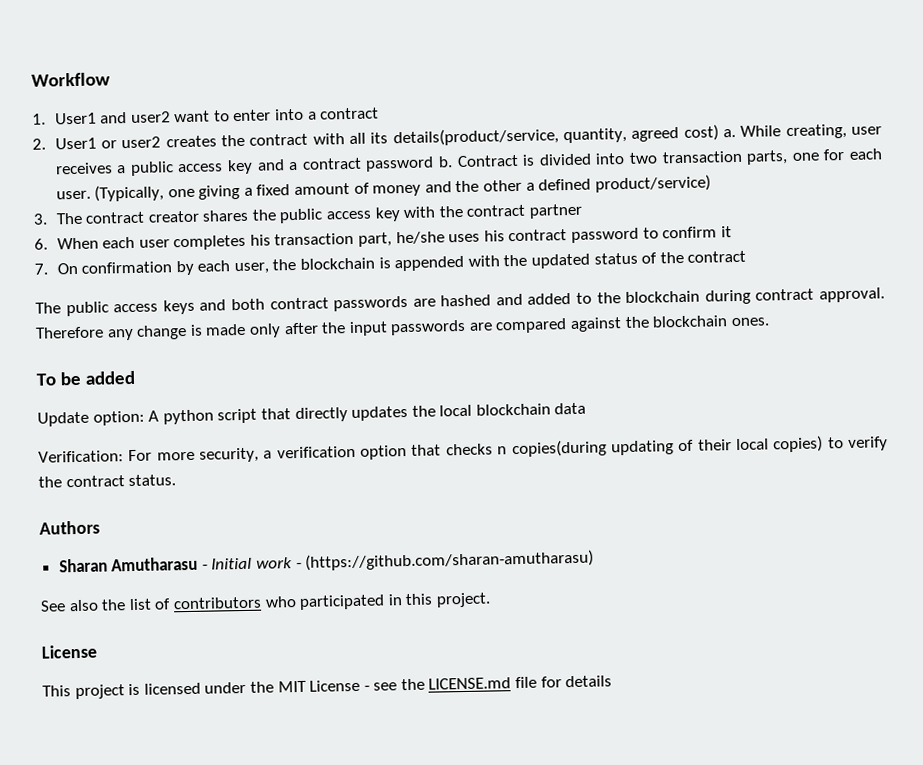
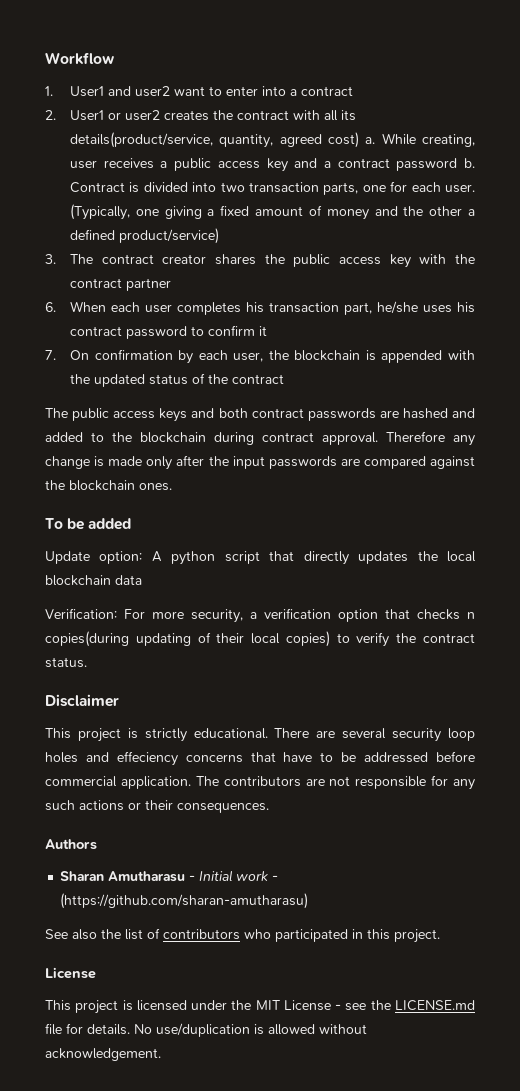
(177, 480) none -> [45,694,119,707] [45,728,476,742] [45,751,476,766] [45,775,475,790] [45,800,269,813] // Disclaimer // This project is strictly educational. There are several security loop holes and effeciency concerns that have to be addressed before commercial application. The contributors are not responsible for any such actions or their consequences.
[565,675,613,688] details -> [87,1023,367,1037] [45,1048,161,1061] details. No use/duplication is allowed without acknowledgement.

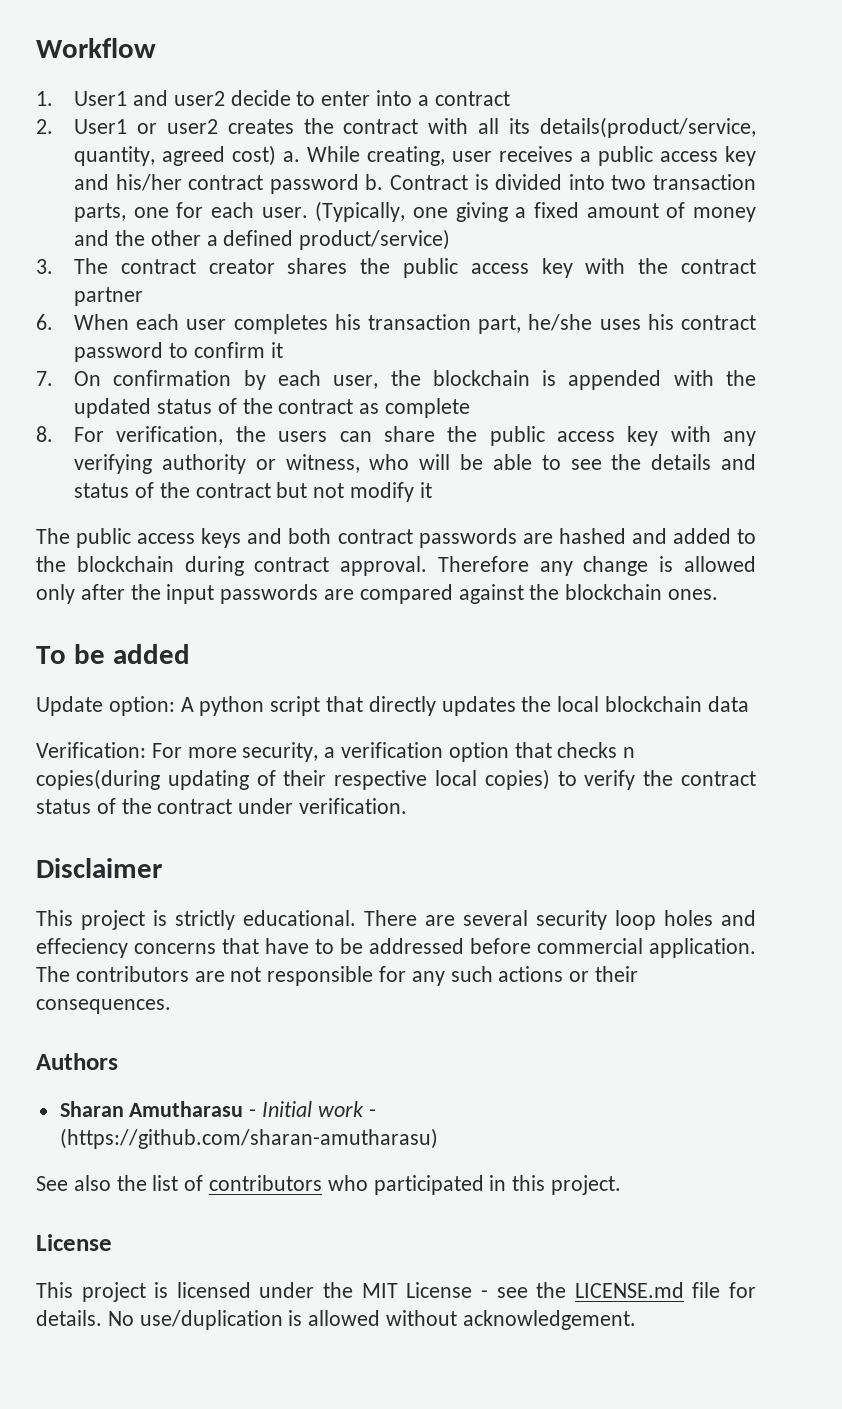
[174,86,206,96] want -> [230,90,291,106] decide
[323,161,331,168] a -> [115,174,182,191] his/her
(285, 379) none -> [359,398,470,418] [36,426,756,446] [74,454,757,474] [74,482,432,502] as complete // 8. For verification, the users can share the public access key with any verifying authority or witness, who will be able to see the details and status of the contract but not modify it
[108,456,143,466] made -> [684,556,757,572] allowed
(245, 638) none -> [334,770,428,790] respective
[45,657,87,668] status. -> [36,798,408,814] status of the contract under verification.

